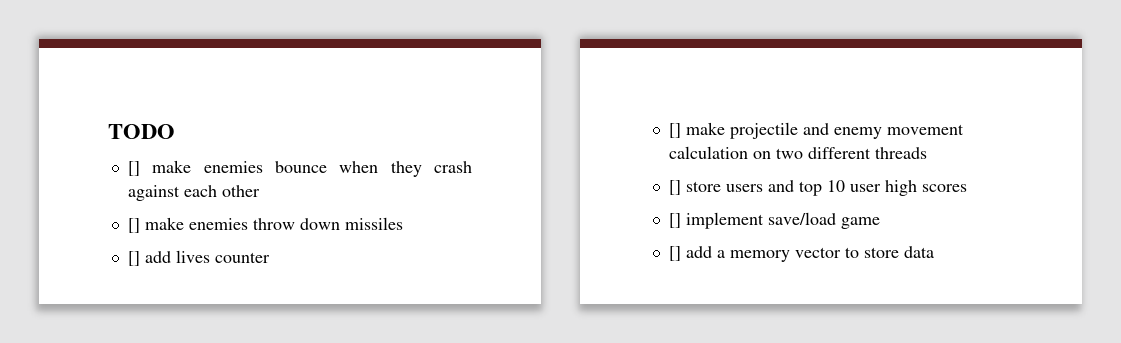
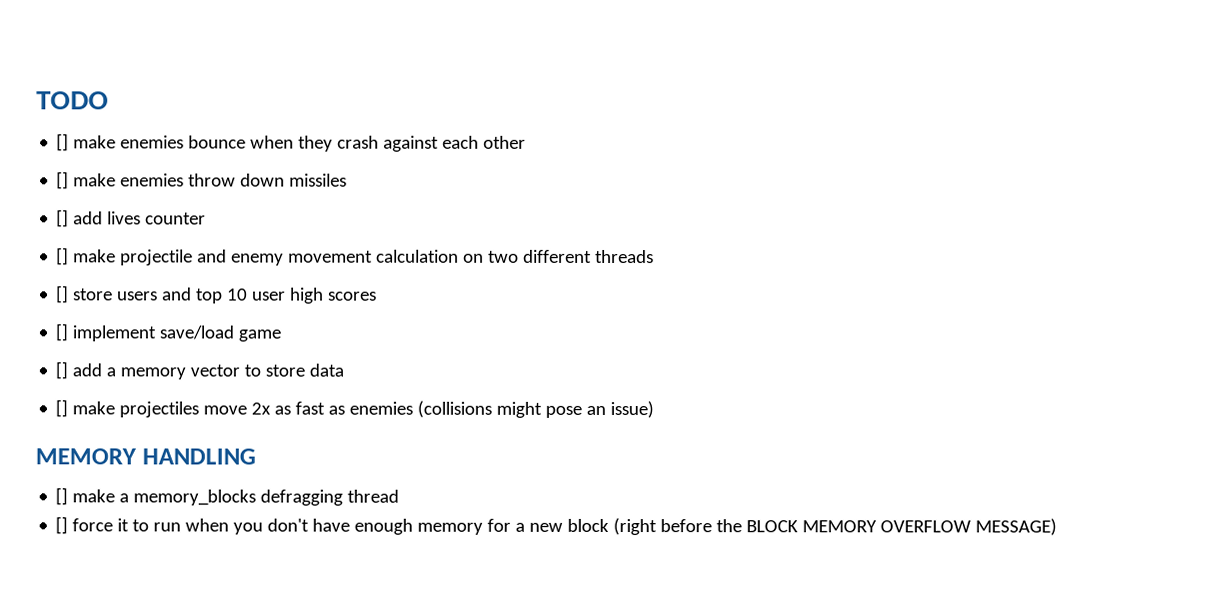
(934, 252) none -> [55,399,655,419] [35,448,256,465] [55,487,400,506] [55,516,1058,536] // [] make projectiles move 2x as fast as enemies (collisions might pose an issue) // MEMORY HANDLING // [] make a memory_blocks defragging thread // [] force it to run when you don't have enough memory for a new block (right before the BLOCK MEMORY OVERFLOW MESSAGE)

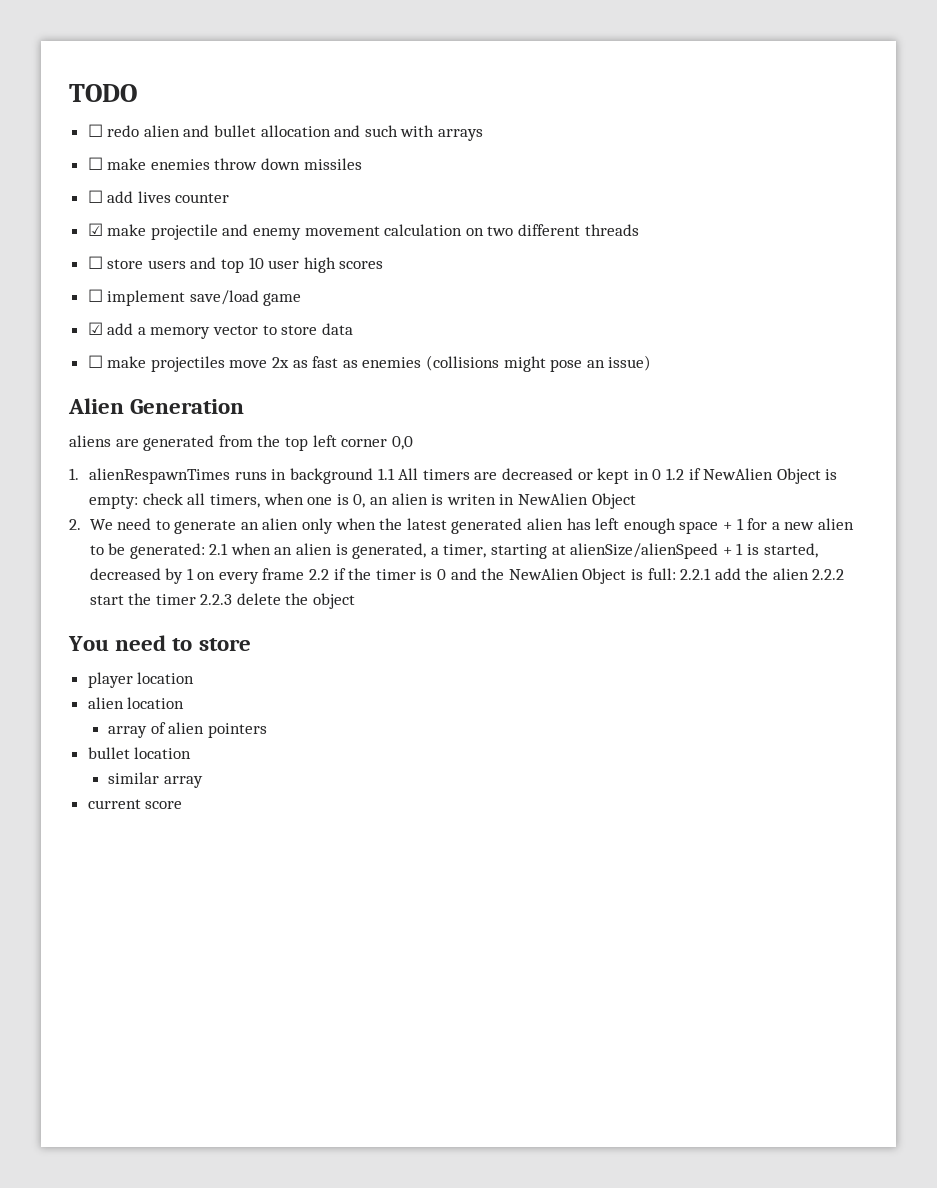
[56,133,527,152] [56,171,70,190] [] make enemies bounce when they crash against each other // [] -> [87,124,484,141] [87,157,103,170] ☐ redo alien and bullet allocation and such with arrays // ☐
[56,209,70,228] [] -> [87,190,103,203] ☐
[56,247,70,266] [] -> [87,223,103,236] ☑
[56,285,70,304] [] -> [87,256,103,269] ☐
[55,323,69,342] [] -> [87,289,103,302] ☐
[55,361,69,380] [] -> [87,322,103,335] ☑
[55,399,69,418] [] -> [87,355,103,368] ☐
[35,448,256,465] [55,487,400,506] [55,516,1058,536] MEMORY HANDLING // [] make a memory_blocks defragging thread // [] force it to run when you don't have enough memory for a new block (right before the BLOCK MEMORY OVERFLOW MESSAGE) -> [68,398,245,414] [69,435,413,451] [69,468,838,484] [89,493,636,509] [69,518,854,534] [89,543,818,559] [89,568,845,584] [89,593,356,609] [68,635,251,651] [87,672,195,688] [87,697,185,709] [107,722,267,738] [87,747,192,759] [107,772,203,788] [87,799,183,809] Alien Generation // aliens are generated from the top left corner 0,0 // 1. alienRespawnTimes runs in background 1.1 All timers are decreased or kept in 0 1.2 if NewAlien Object is empty: check all timers, when one is 0, an alien is writen in NewAlien Object // 2. We need to generate an alien only when the latest generated alien has left enough space + 1 for a new alien to be generated: 2.1 when an alien is generated, a timer, starting at alienSize/alienSpeed + 1 is started, decreased by 1 on every frame 2.2 if the timer is 0 and the NewAlien Object is full: 2.2.1 add the alien 2.2.2 start the timer 2.2.3 delete the object // You need to store // player location // alien location // array of alien pointers // bullet location // similar array // current score

